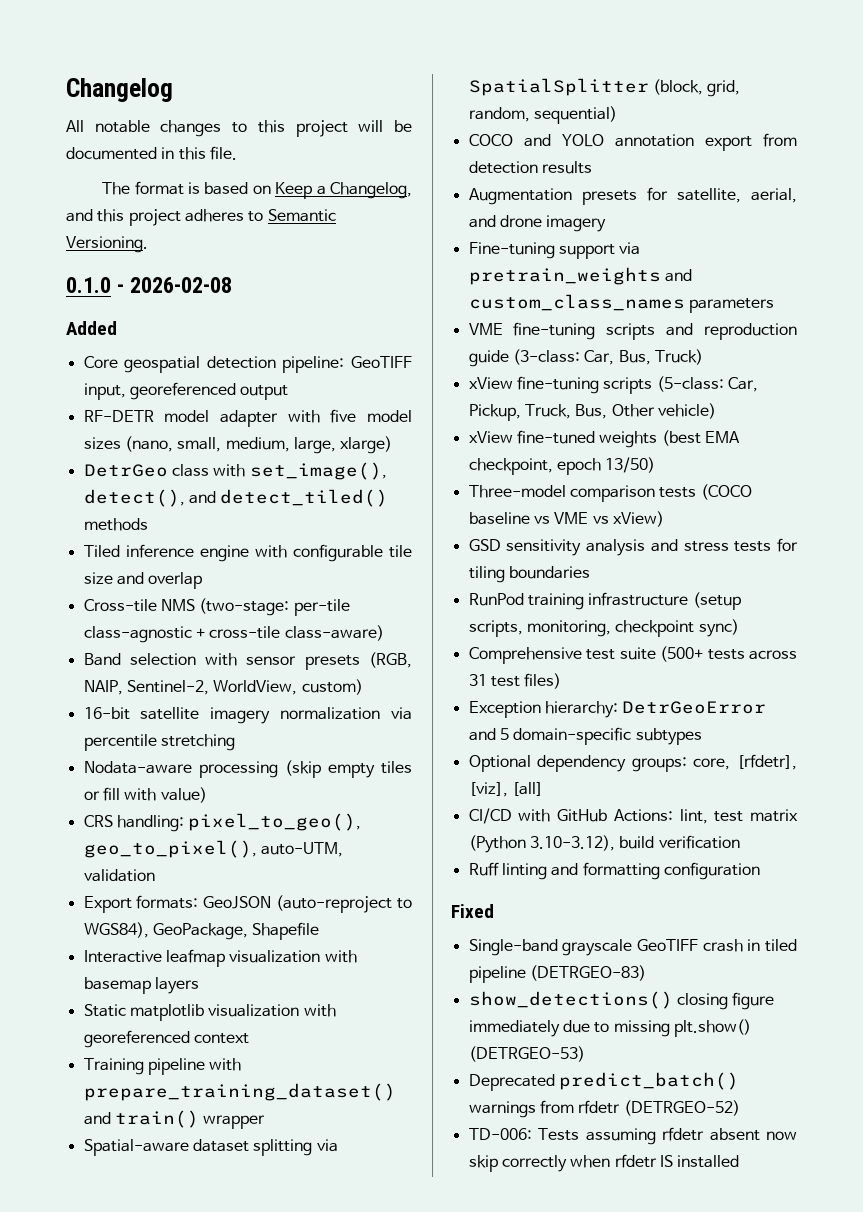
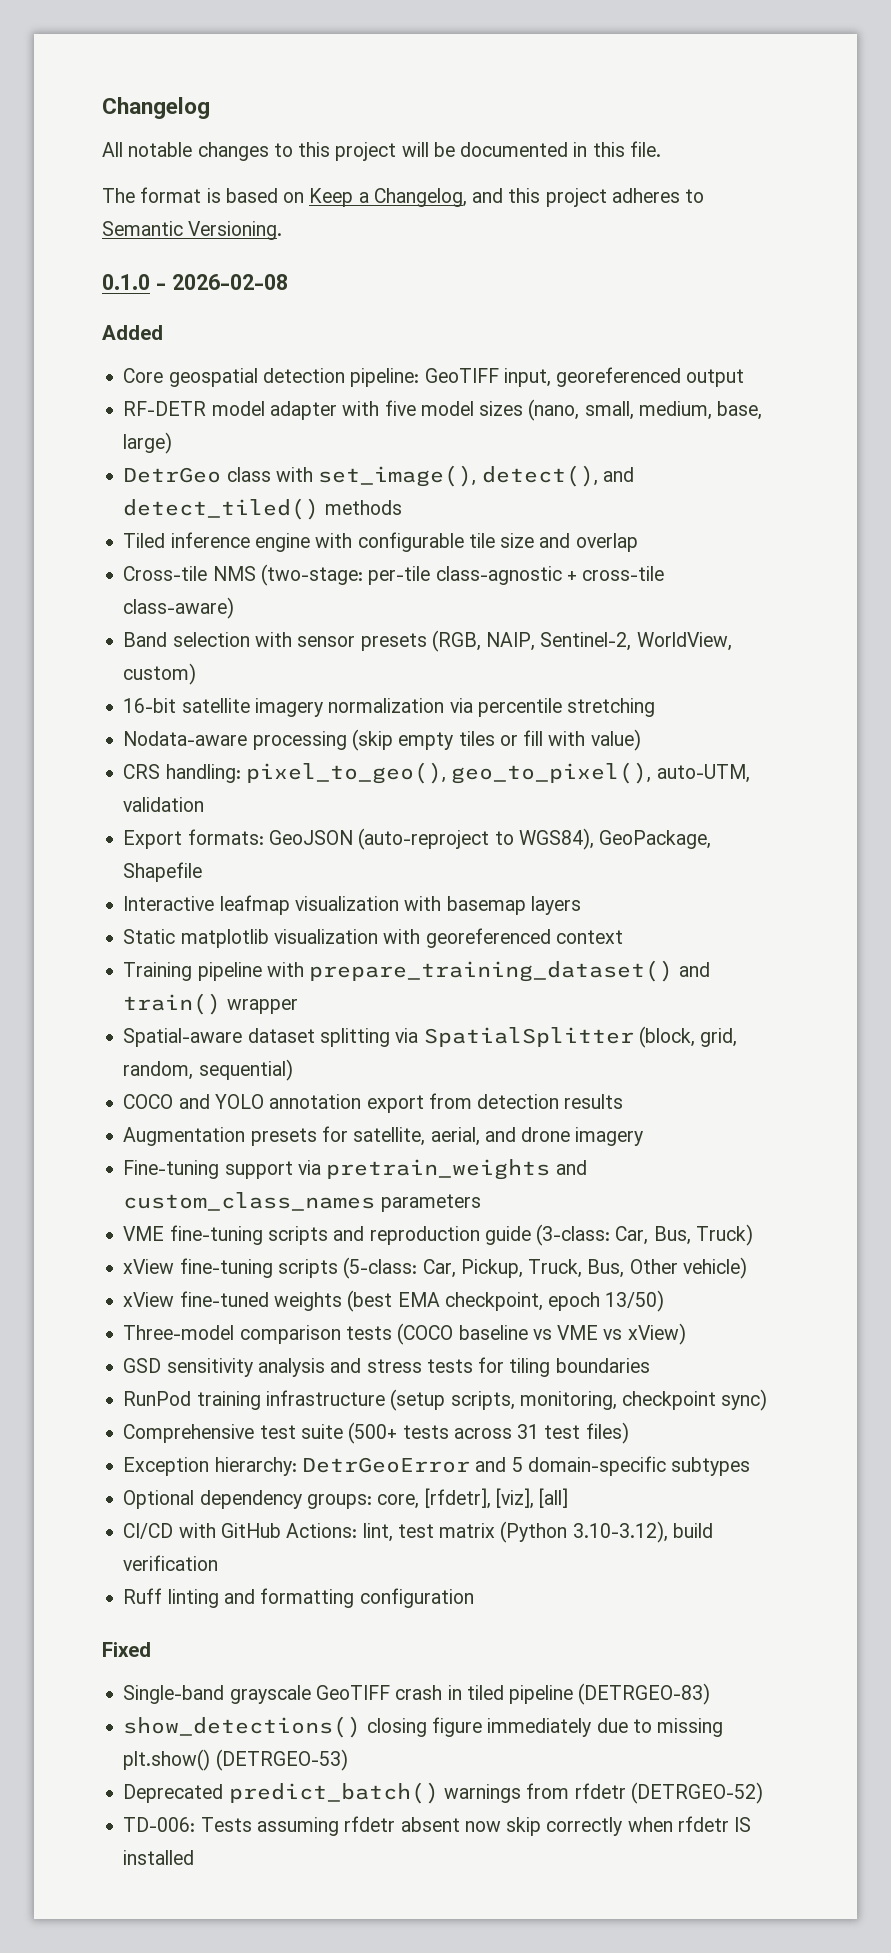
[293,436,393,454] large, xlarge) -> [717,401,763,420] [123,432,173,454] base, large)

